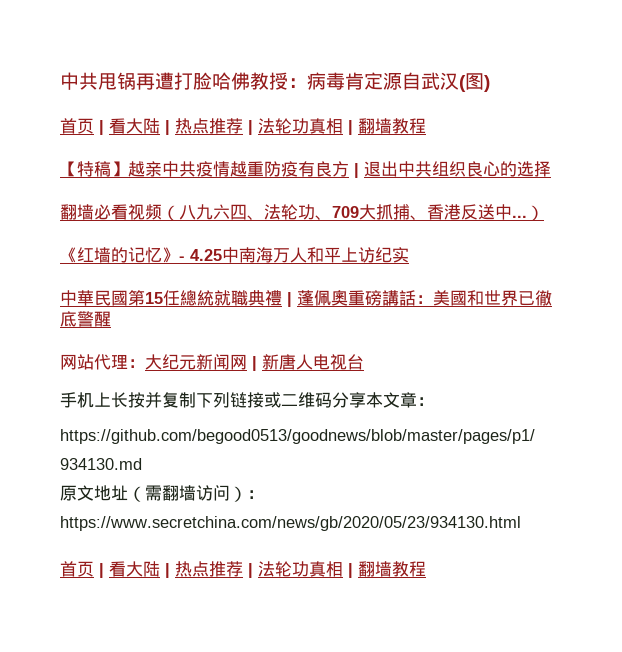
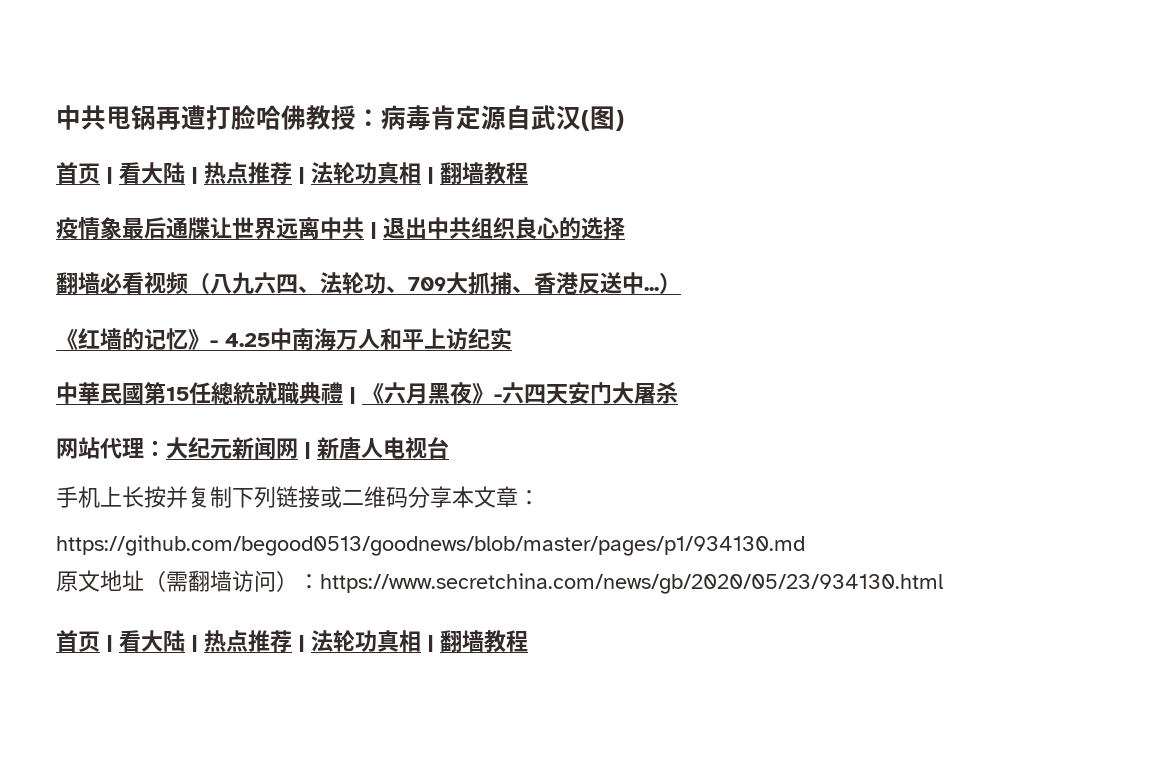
[60,161,349,177] 【特稿】越亲中共疫情越重防疫有良方 -> [56,217,364,240] 疫情象最后通牒让世界远离中共
[297,290,552,306] [60,311,111,327] 蓬佩奧重磅講話：美國和世界已徹底警醒 -> [362,382,678,404] 《六月黑夜》-六四天安门大屠杀

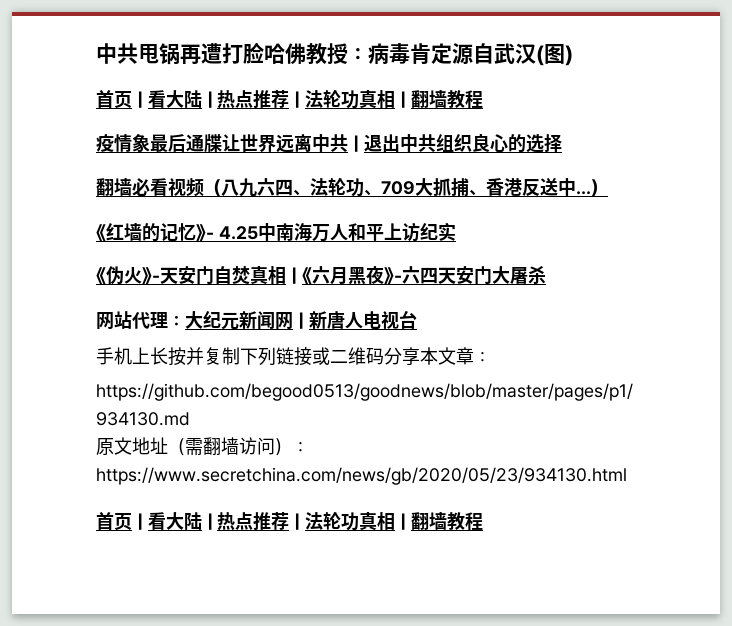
[56,382,343,404] 中華民國第15任總統就職典禮 -> [96,266,286,285] 《伪火》-天安门自焚真相

